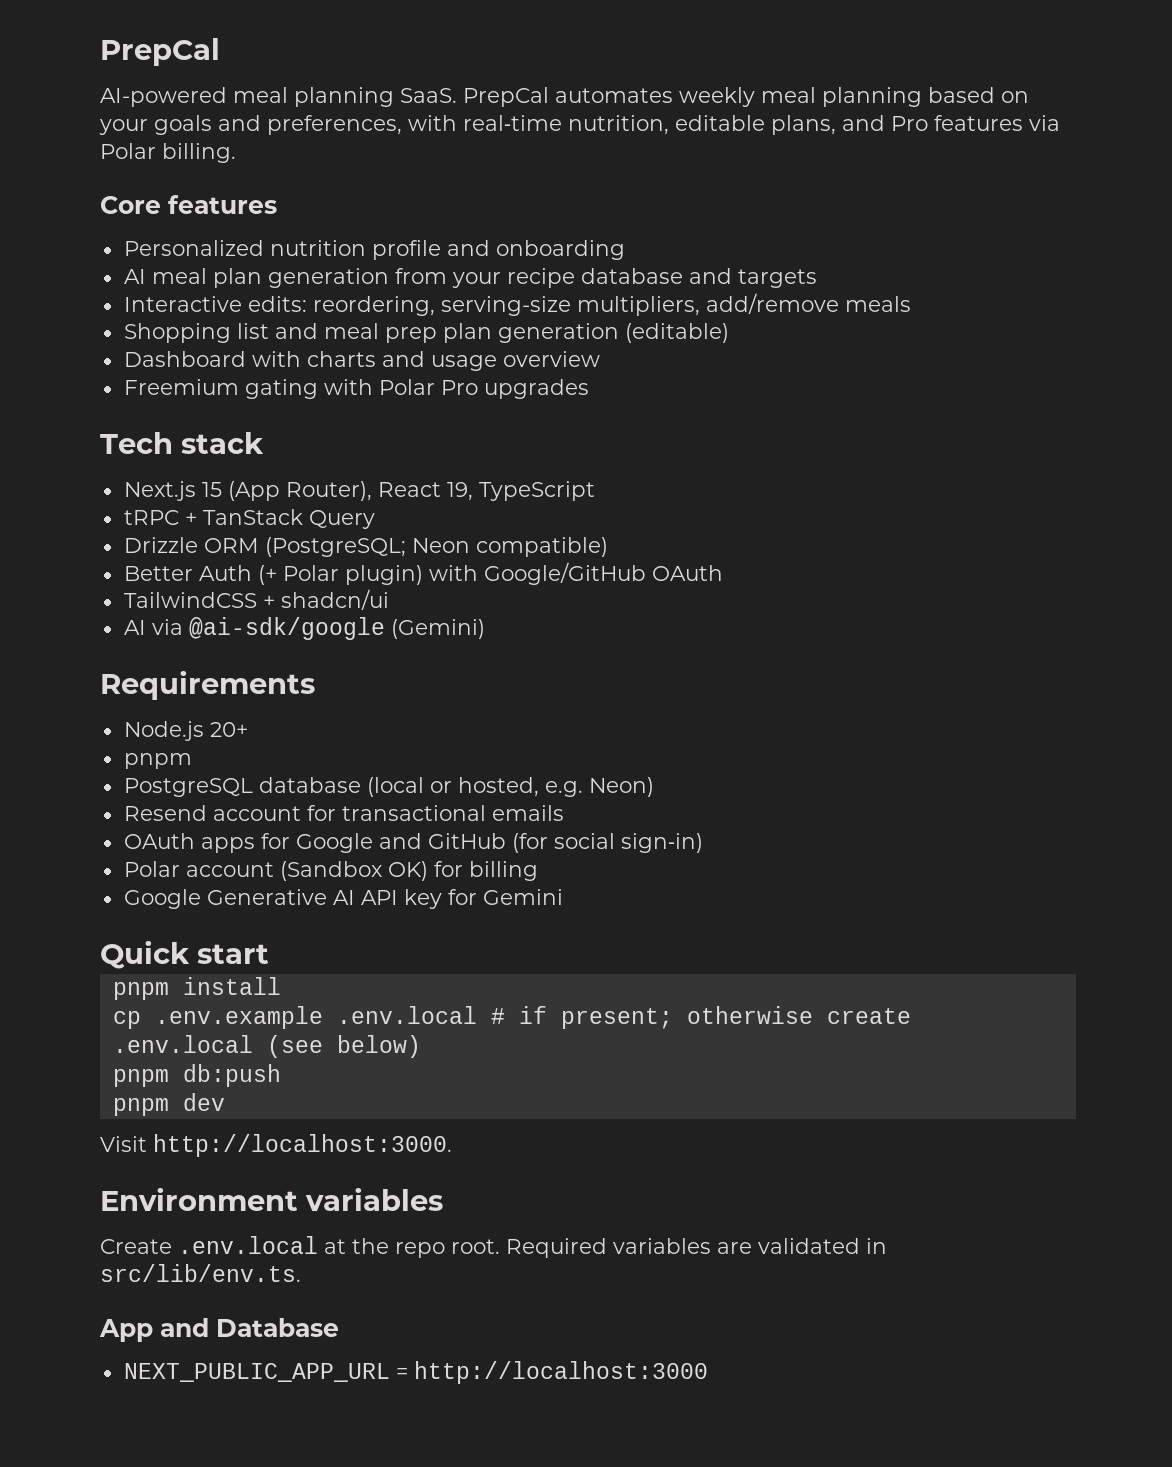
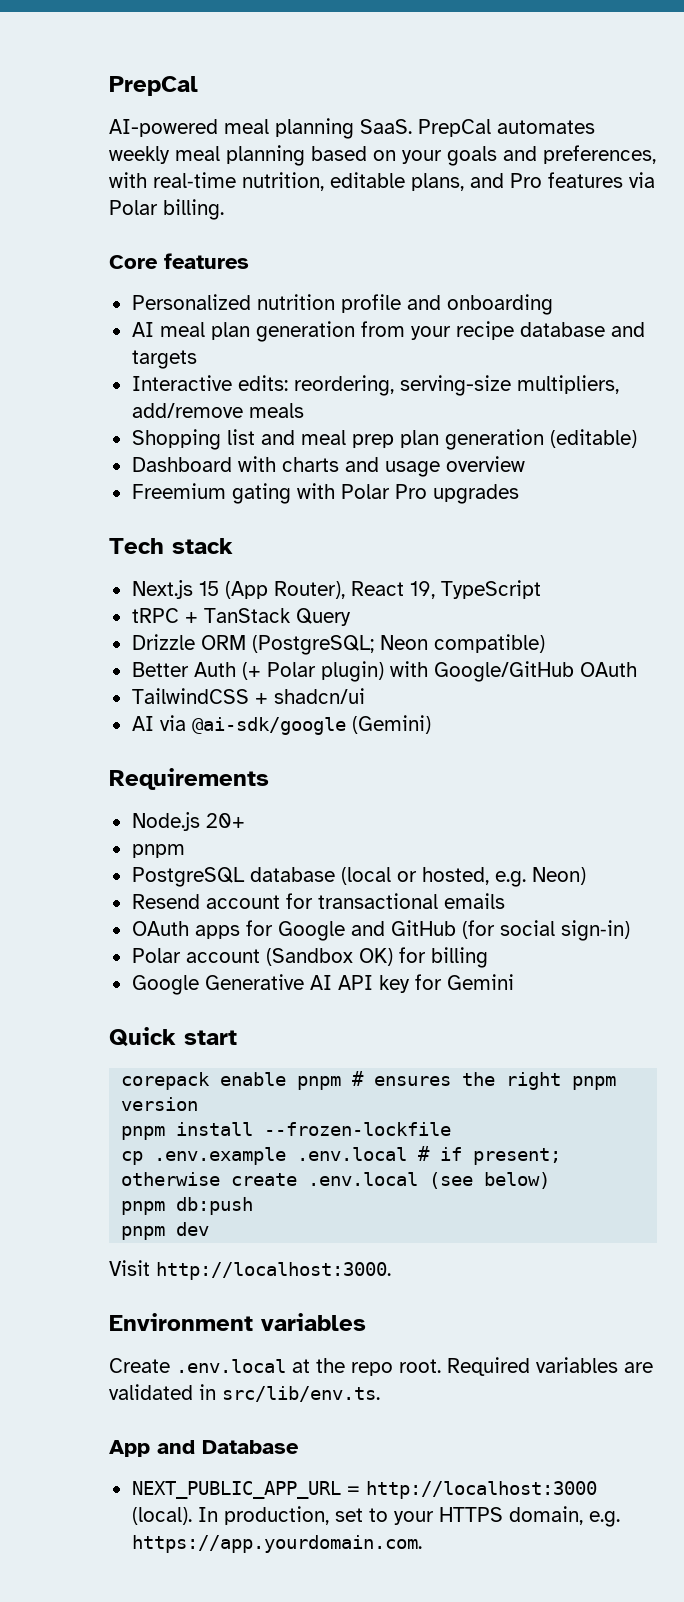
(269, 954) none -> [121,1071,617,1090] [121,1097,199,1111] // corepack enable pnpm # ensures the right pnpm version
(281, 986) none -> [264,1122,452,1136] --frozen-lockfile
(708, 1372) none -> [131,1506,620,1527] [131,1535,422,1553] (local). In production, set to your HTTPS domain, e.g. https://app.yourdomain.com.

